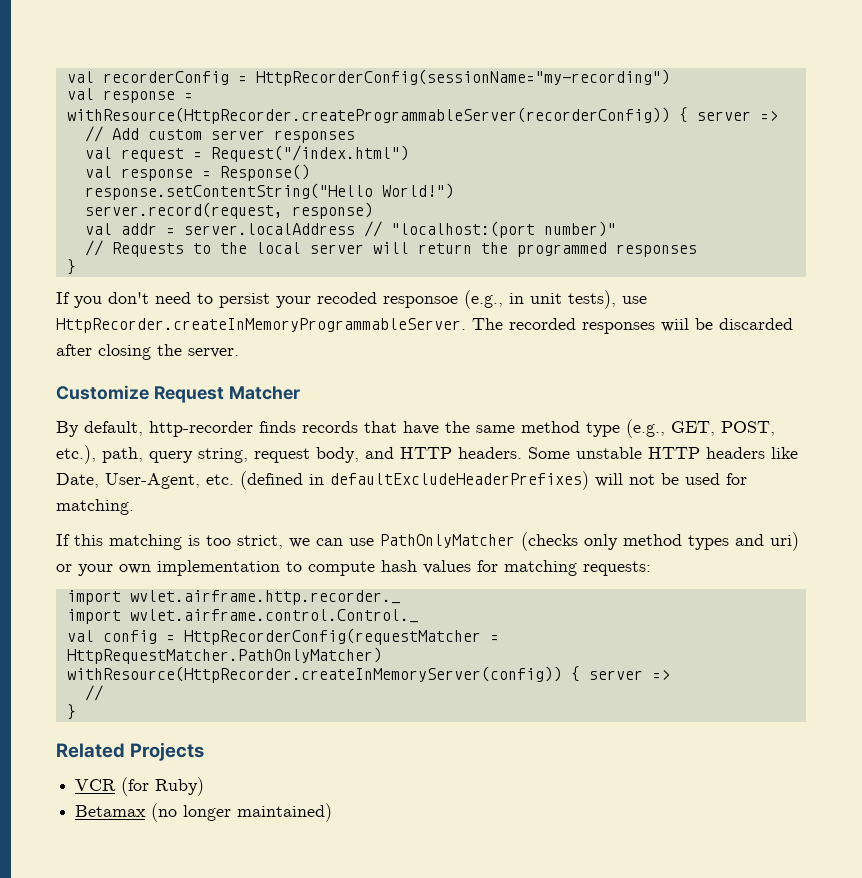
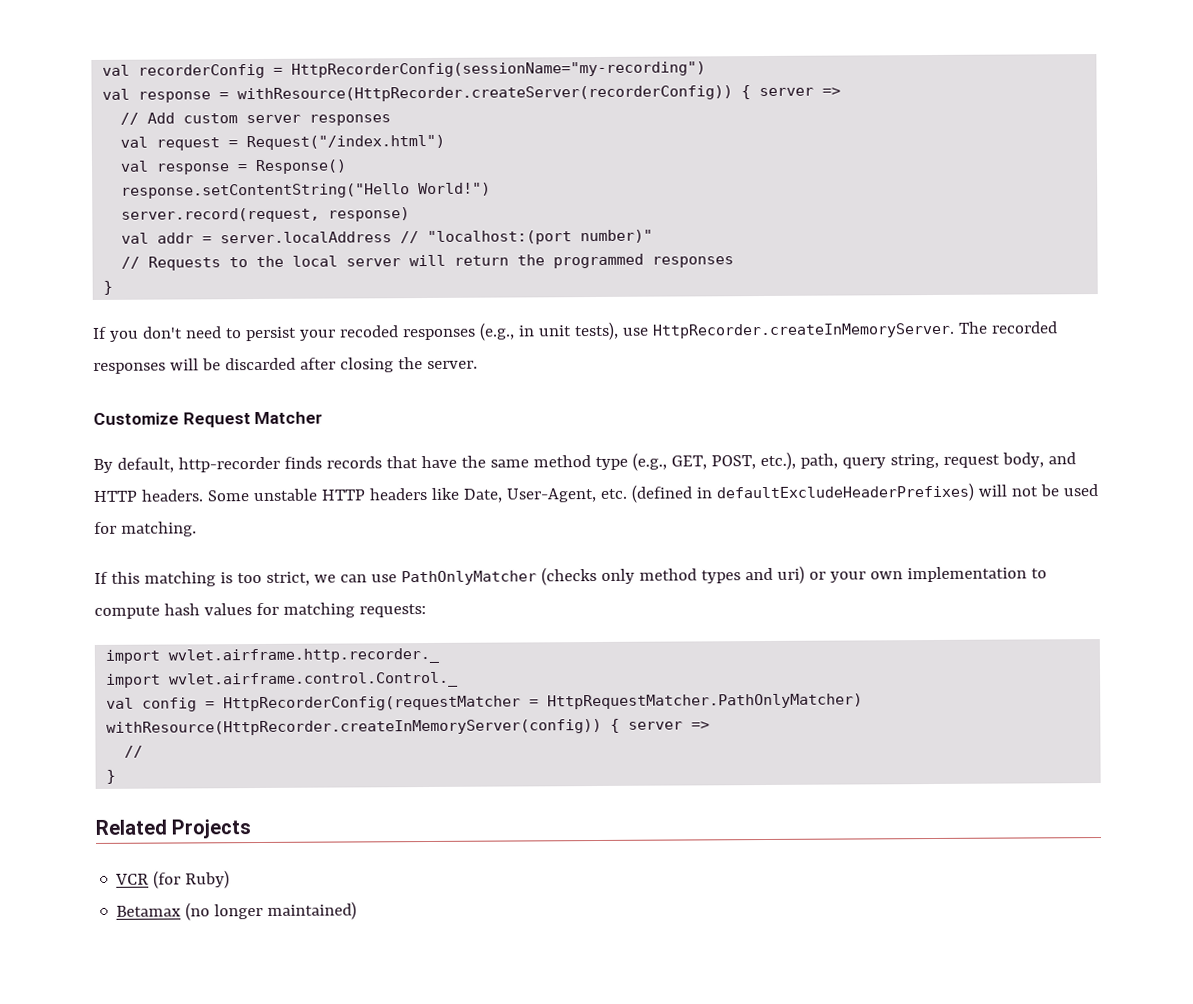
[66,107,670,124] withResource(HttpRecorder.createProgrammableServer(recorderConfig)) -> [237,85,734,103] withResource(HttpRecorder.createServer(recorderConfig))
[383,296,458,308] responsoe -> [401,328,476,341] responses
[56,318,466,333] HttpRecorder.createInMemoryProgrammableServer. -> [651,322,955,339] HttpRecorder.createInMemoryServer.
[661,318,689,332] wiil -> [169,358,199,371] will

